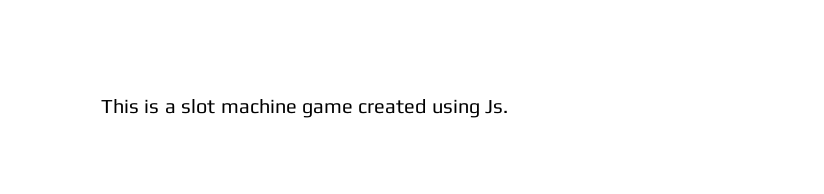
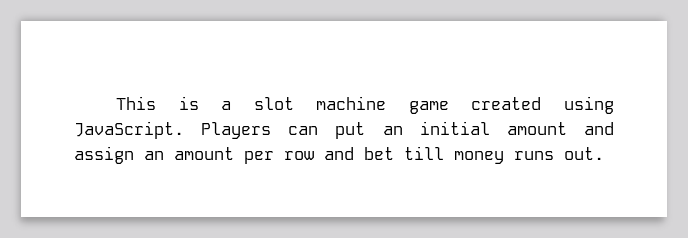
[485,100,509,114] Js. -> [74,121,615,139] [74,146,604,164] JavaScript. Players can put an initial amount and assign an amount per row and bet till money runs out.

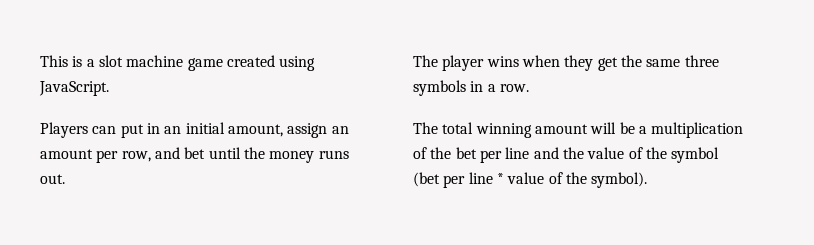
(184, 130) none -> (109, 88) //
(366, 130) none -> [146,123,160,134] in
[506,122,615,135] amount and -> [227,124,283,137] amount,
[284,151,314,160] row -> [121,151,151,162] row,
[404,146,444,160] till -> [208,147,265,159] until the
(604, 153) none -> [413,55,719,71] [413,80,529,96] [413,122,744,138] [413,147,720,163] [413,172,648,188] // The player wins when they get the same three symbols in a row. // The total winning amount will be a multiplication of the bet per line and the value of the symbol (bet per line * value of the symbol).

